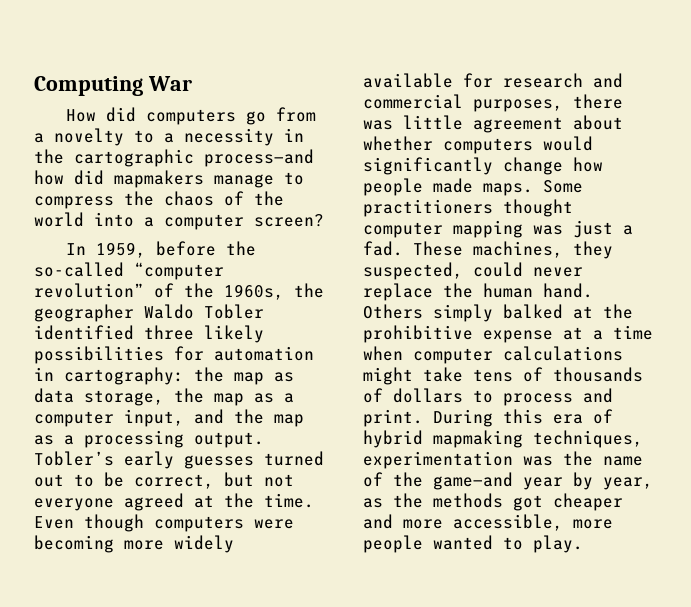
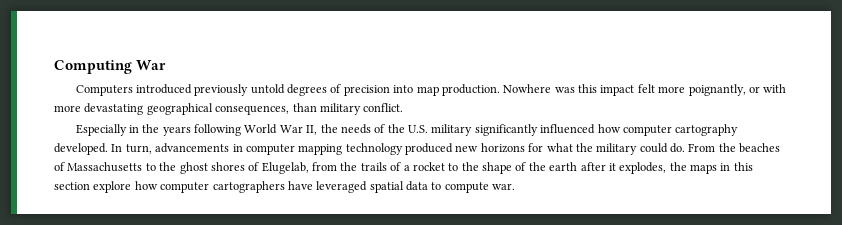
[66,107,317,125] [34,128,304,146] [34,149,314,167] [34,170,304,188] [34,191,284,209] [34,212,324,230] [66,241,257,258] [34,262,224,280] [34,283,324,300] [34,304,264,322] [34,325,264,343] [34,346,314,364] [34,367,294,385] [34,388,294,406] [34,409,304,427] [34,430,264,448] [34,451,324,469] [34,472,294,489] [34,493,314,511] [34,514,294,532] [34,535,234,553] [363,73,623,88] [363,94,623,112] [363,115,623,133] [363,136,593,154] [363,157,603,175] [363,178,583,196] [363,199,573,217] [363,220,633,238] [363,241,613,259] [363,262,583,280] [363,283,593,301] [363,304,633,322] [363,325,653,343] [363,346,623,364] [363,367,643,385] [363,388,613,406] [363,409,613,427] [363,430,643,448] [363,451,643,469] [363,472,653,490] [363,493,623,511] [363,514,613,531] [363,535,583,553] How did computers go from a novelty to a necessity in the cartographic process—and how did mapmakers manage to compress the chaos of the world into a computer screen? // In 1959, before the so-called “computer revolution” of the 1960s, the geographer Waldo Tobler identified three likely possibilities for automation in cartography: the map as data storage, the map as a computer input, and the map as a processing output. Tobler’s early guesses turned out to be correct, but not everyone agreed at the time. Even though computers were becoming more widely available for research and commercial purposes, there was little agreement about whether computers would significantly change how people made maps. Some practitioners thought computer mapping was just a fad. These machines, they suspected, could never replace the human hand. Others simply balked at the prohibitive expense at a time when computer calculations might take tens of thousands of dollars to process and print. During this era of hybrid mapmaking techniques, experimentation was the name of the game—and year by year, as the methods got cheaper and more accessible, more people wanted to play. -> [75,84,787,96] [54,103,404,115] [75,124,739,136] [54,143,781,155] [54,162,753,174] [54,181,516,193] Computers introduced previously untold degrees of precision into map production. Nowhere was this impact felt more poignantly, or with more devastating geographical consequences, than military conflict. // Especially in the years following World War II, the needs of the U.S. military significantly influenced how computer cartography developed. In turn, advancements in computer mapping technology produced new horizons for what the military could do. From the beaches of Massachusetts to the ghost shores of Elugelab, from the trails of a rocket to the shape of the earth after it explodes, the maps in this section explore how computer cartographers have leveraged spatial data to compute war.

